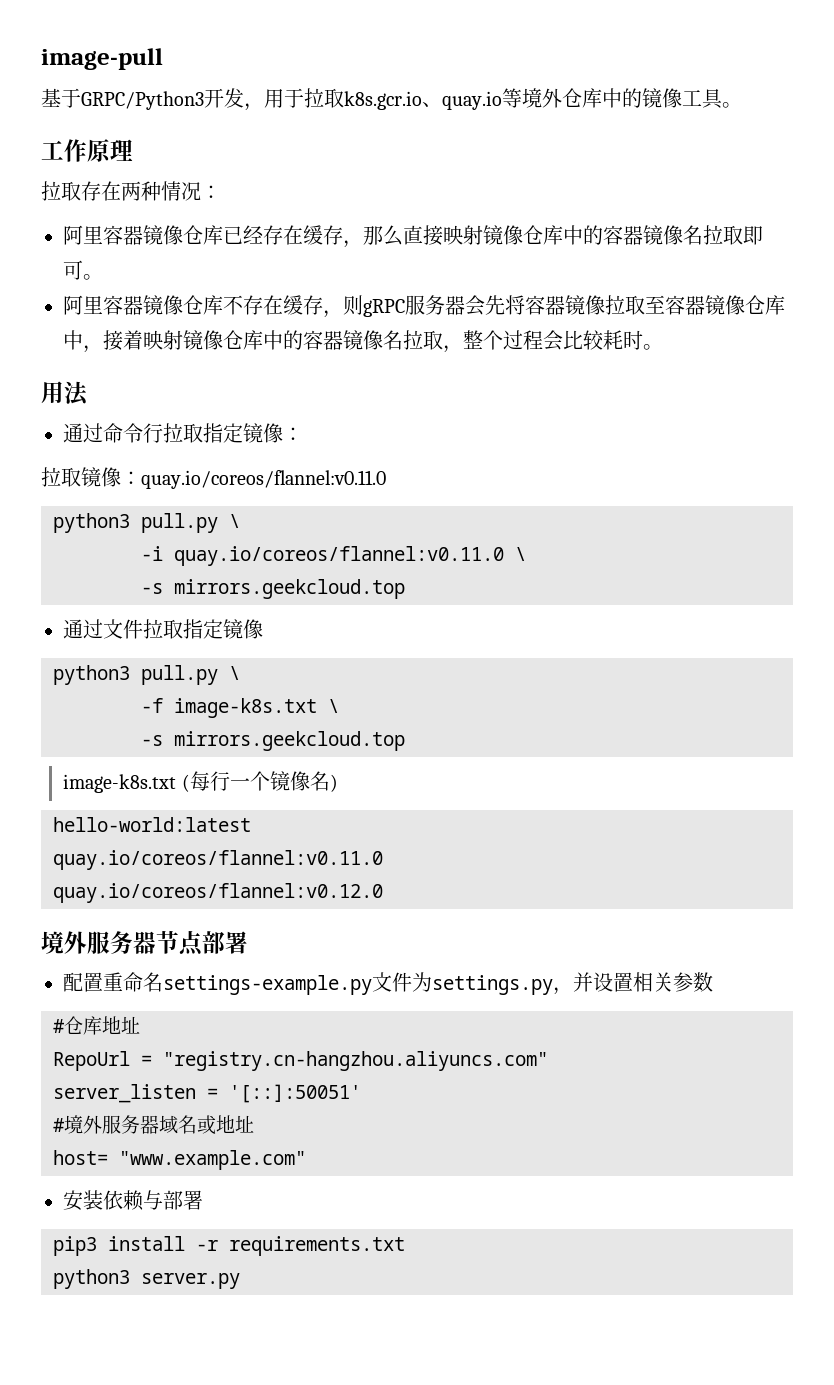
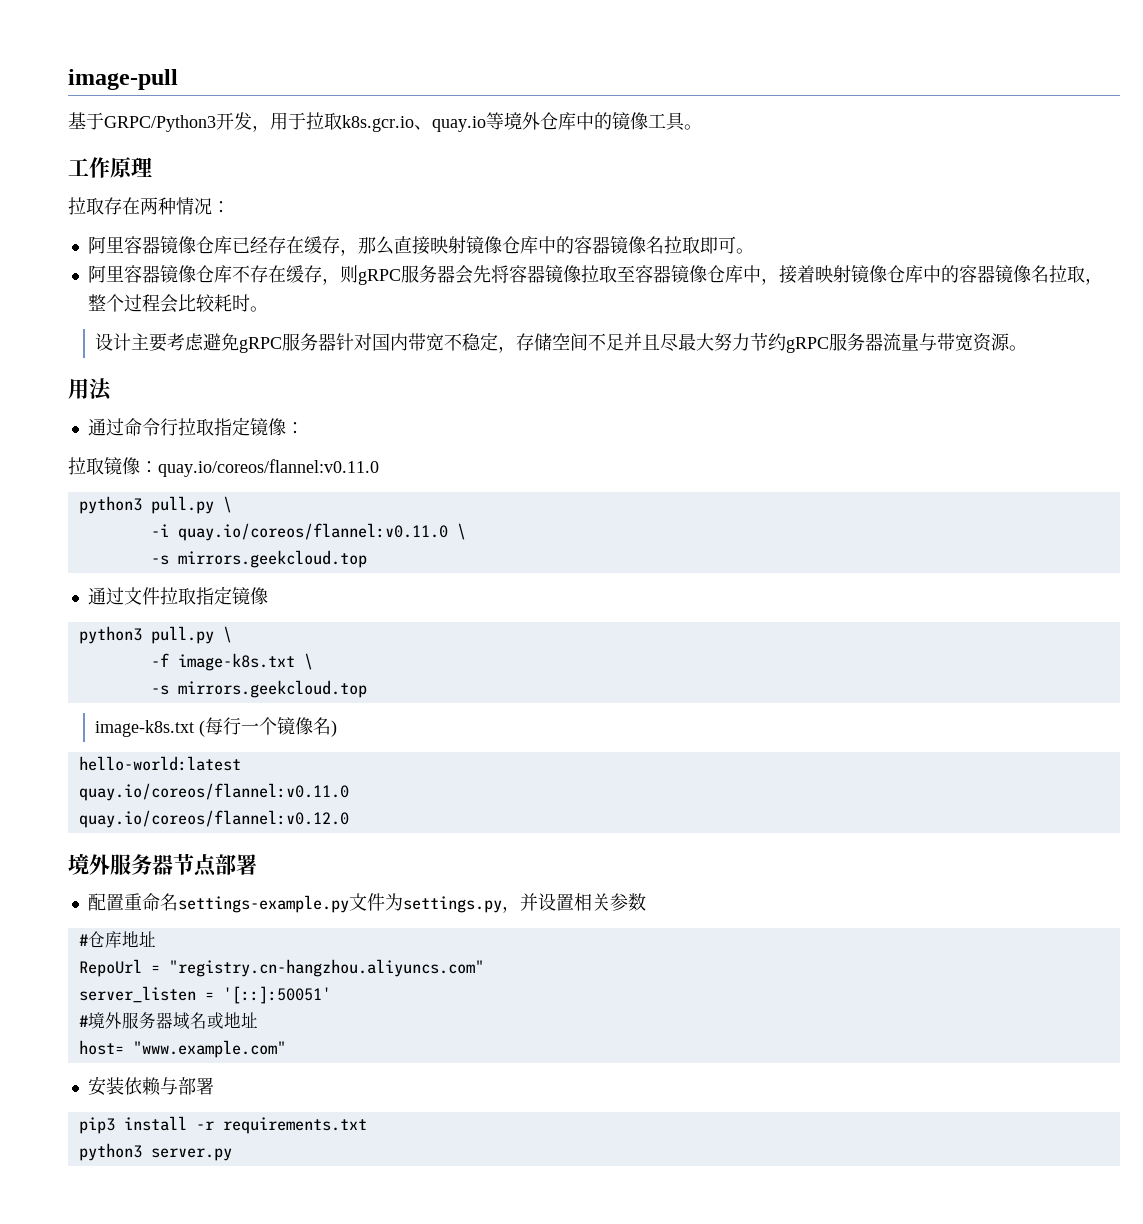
(663, 347) none -> [95,332,1028,353] // 设计主要考虑避免gRPC服务器针对国内带宽不稳定，存储空间不足并且尽最大努力节约gRPC服务器流量与带宽资源。

